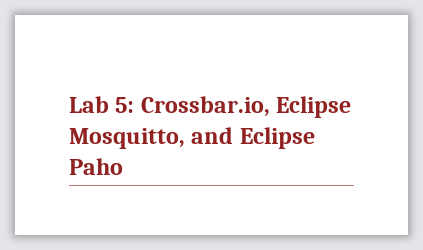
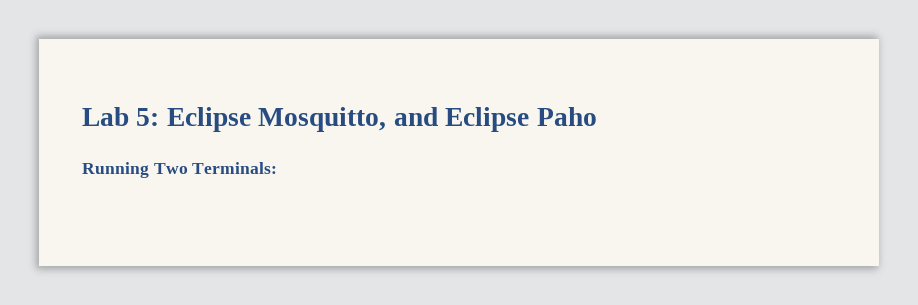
[140,96,270,117] Crossbar.io, -> (160, 117) none
(123, 166) none -> [82,162,278,178] // Running Two Terminals:

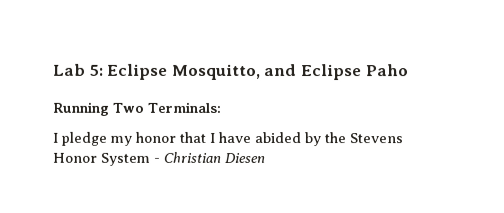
(278, 168) none -> [52,131,403,147] [52,151,265,166] // I pledge my honor that I have abided by the Stevens Honor System - Christian Diesen

